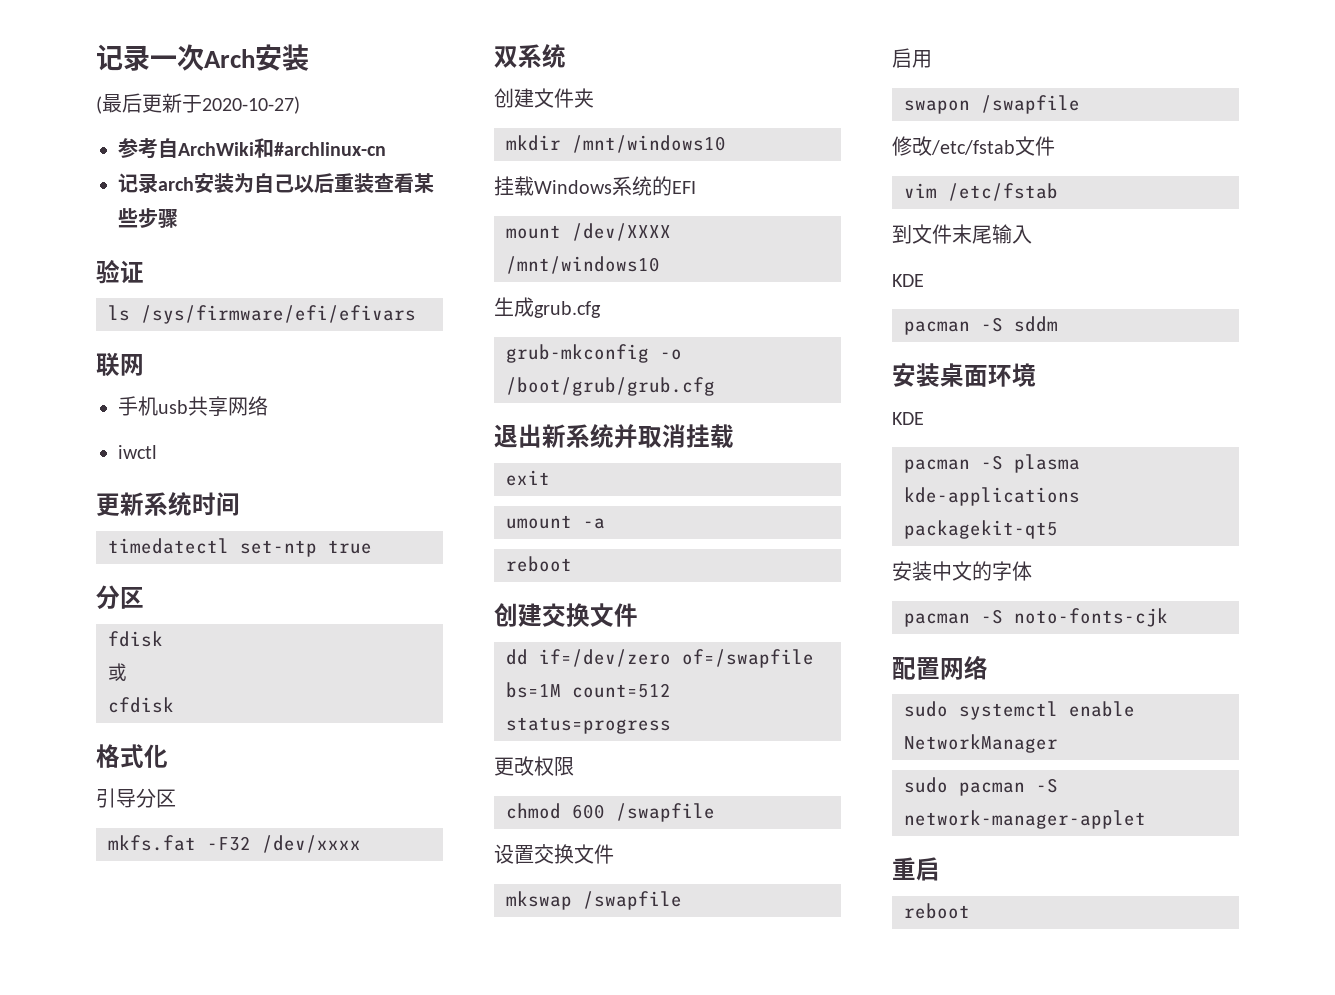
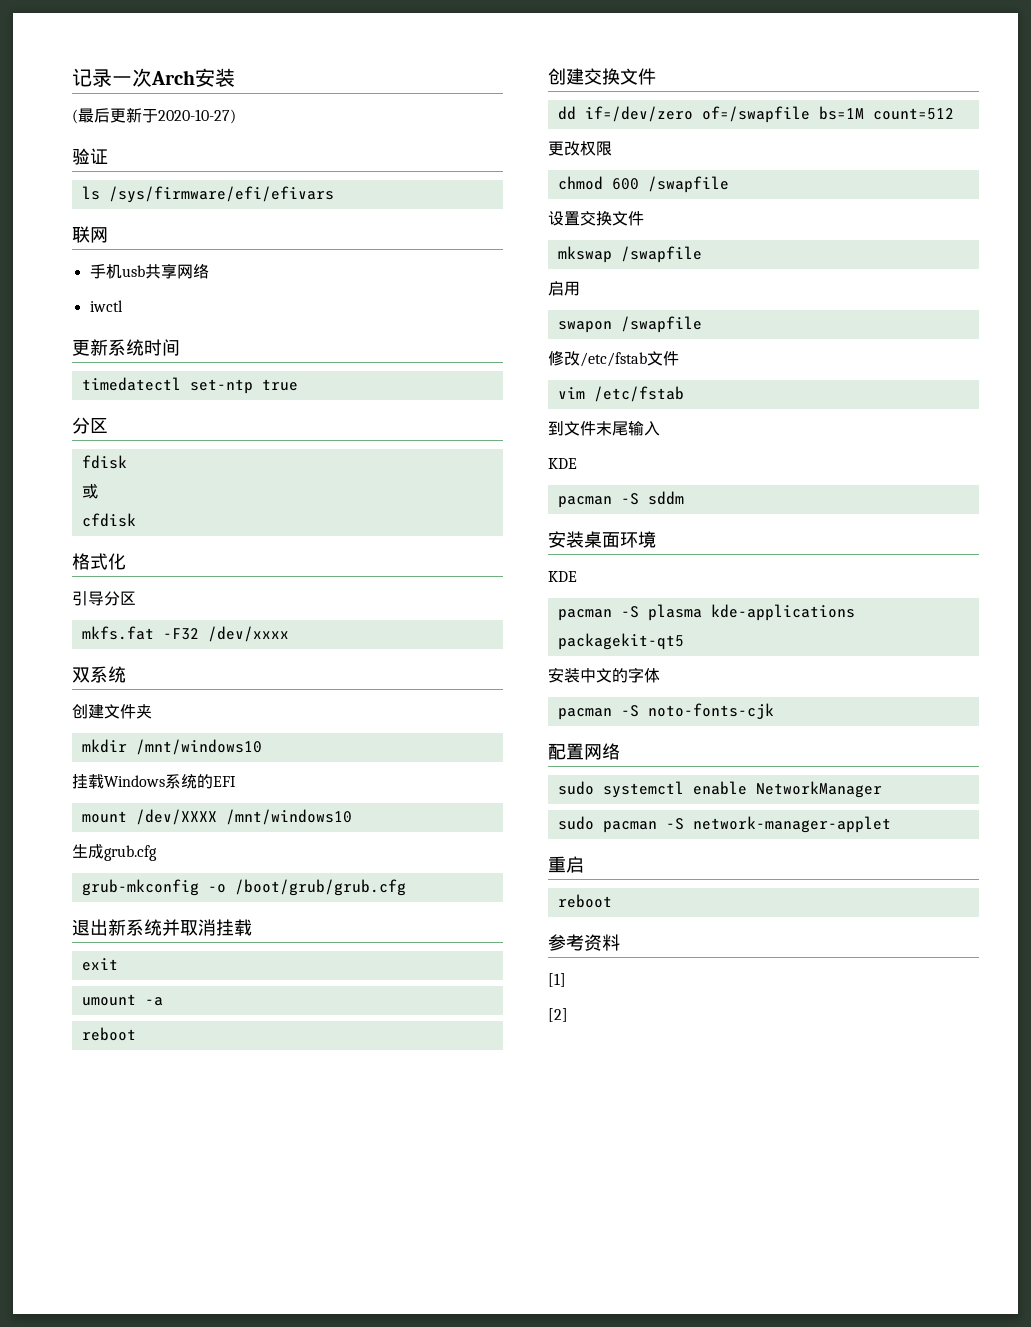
[118,138,386,159] [118,173,434,194] [118,208,178,228] // 参考自ArchWiki和#archlinux-cn // 记录arch安装为自己以后重装查看某些步骤 -> (236, 116) none
[506,717,671,734] status=progress -> (954, 114) none
(970, 911) none -> [548,934,620,951] [548,973,566,987] [548,1008,568,1022] // 参考资料 // [1] // [2]

